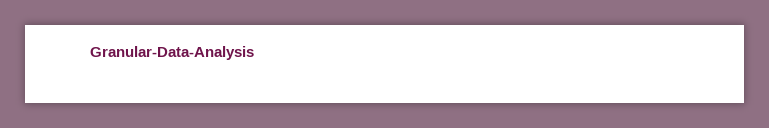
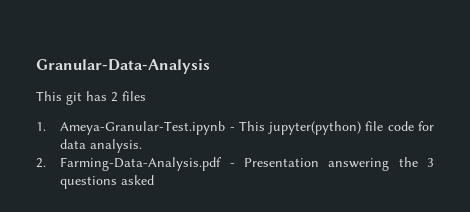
(254, 53) none -> [36,91,146,105] [36,121,434,135] [60,139,143,153] [36,157,435,171] [60,175,155,189] // This git has 2 files // 1. Ameya-Granular-Test.ipynb - This jupyter(python) file code for data analysis. // 2. Farming-Data-Analysis.pdf - Presentation answering the 3 questions asked

